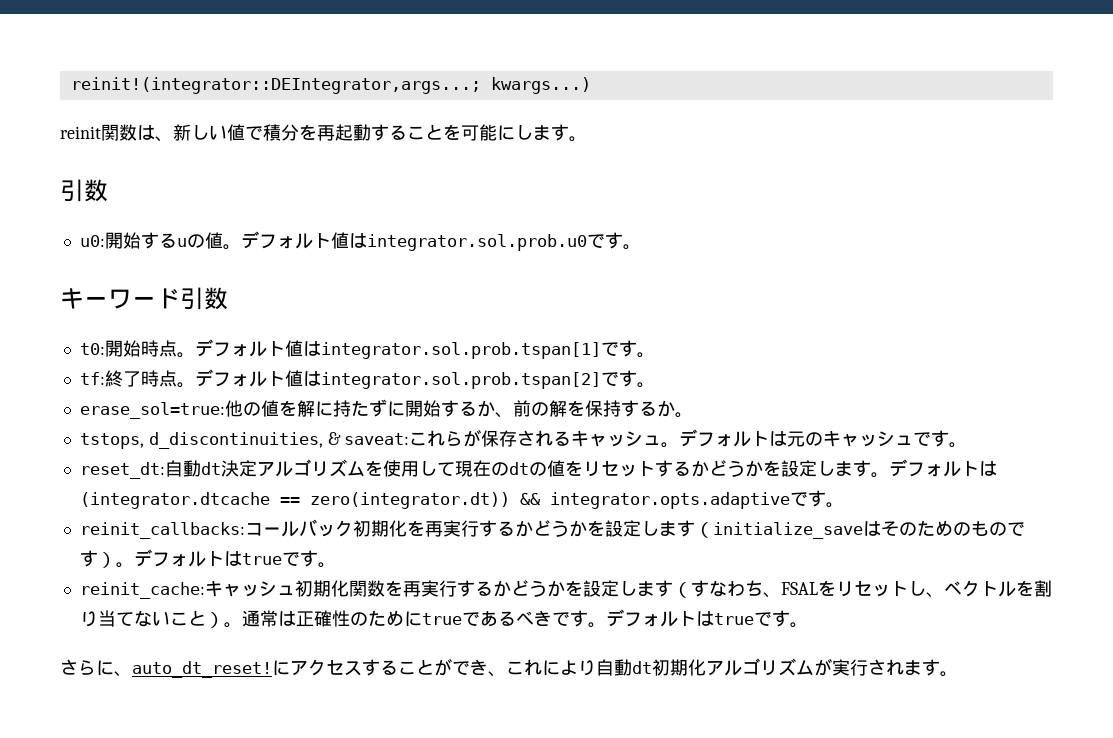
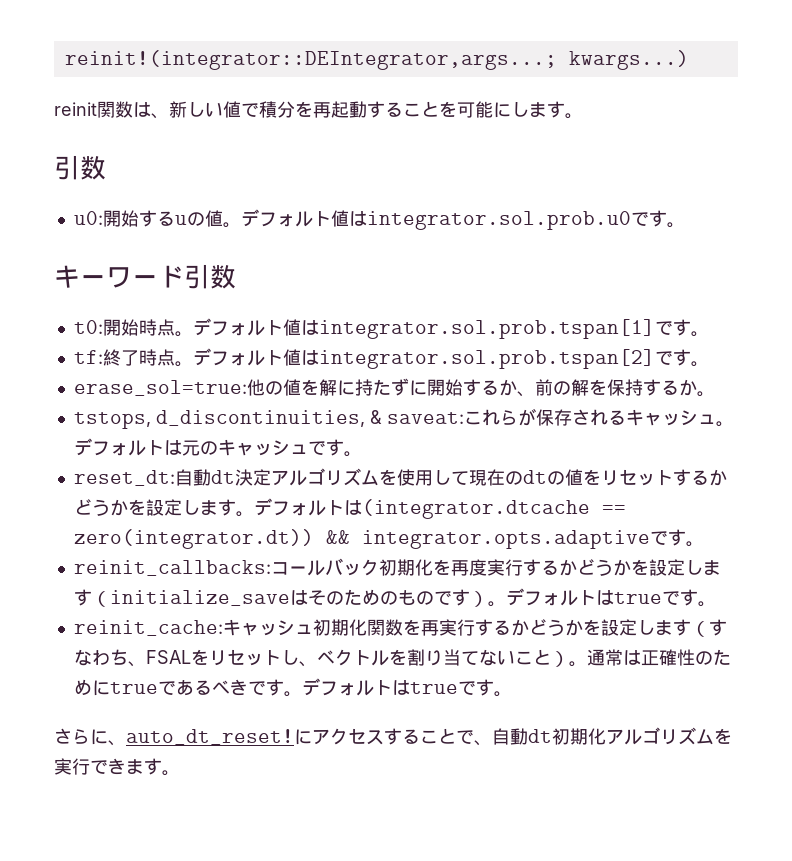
(443, 529) none -> [468,559,487,576] 度
[434,658,596,677] ができ、これにより -> [456,730,492,746] で、
[814,658,904,676] が実行され -> [714,728,732,744] [54,758,126,775] を実行でき

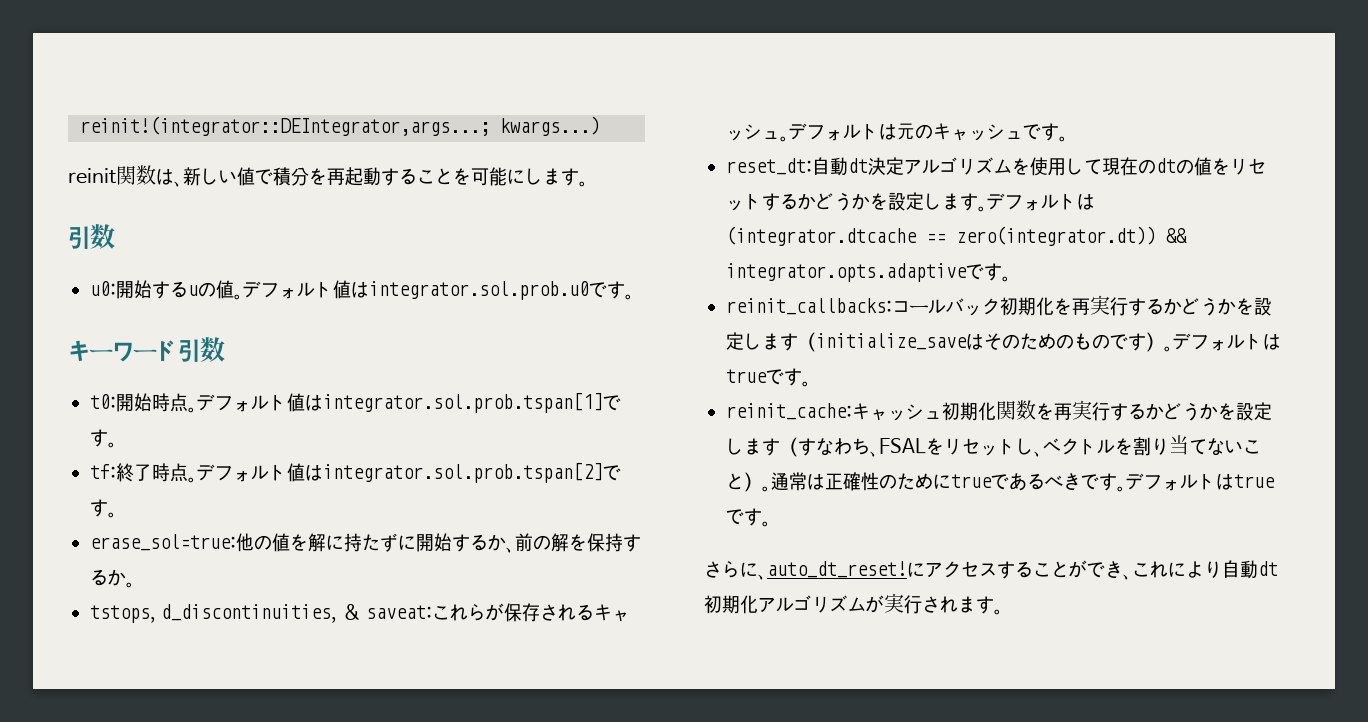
[468,559,487,576] 度 -> (1090, 307) none
[456,730,492,746] で、 -> [1069,560,1222,580] ができ、これにより
[714,728,732,744] [54,758,126,775] を実行でき -> [866,593,958,614] が実行され

